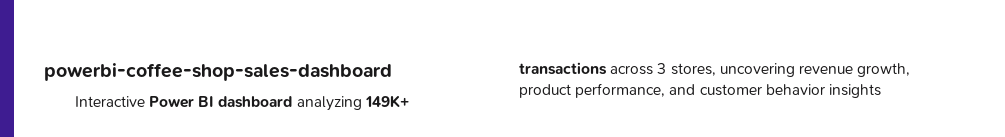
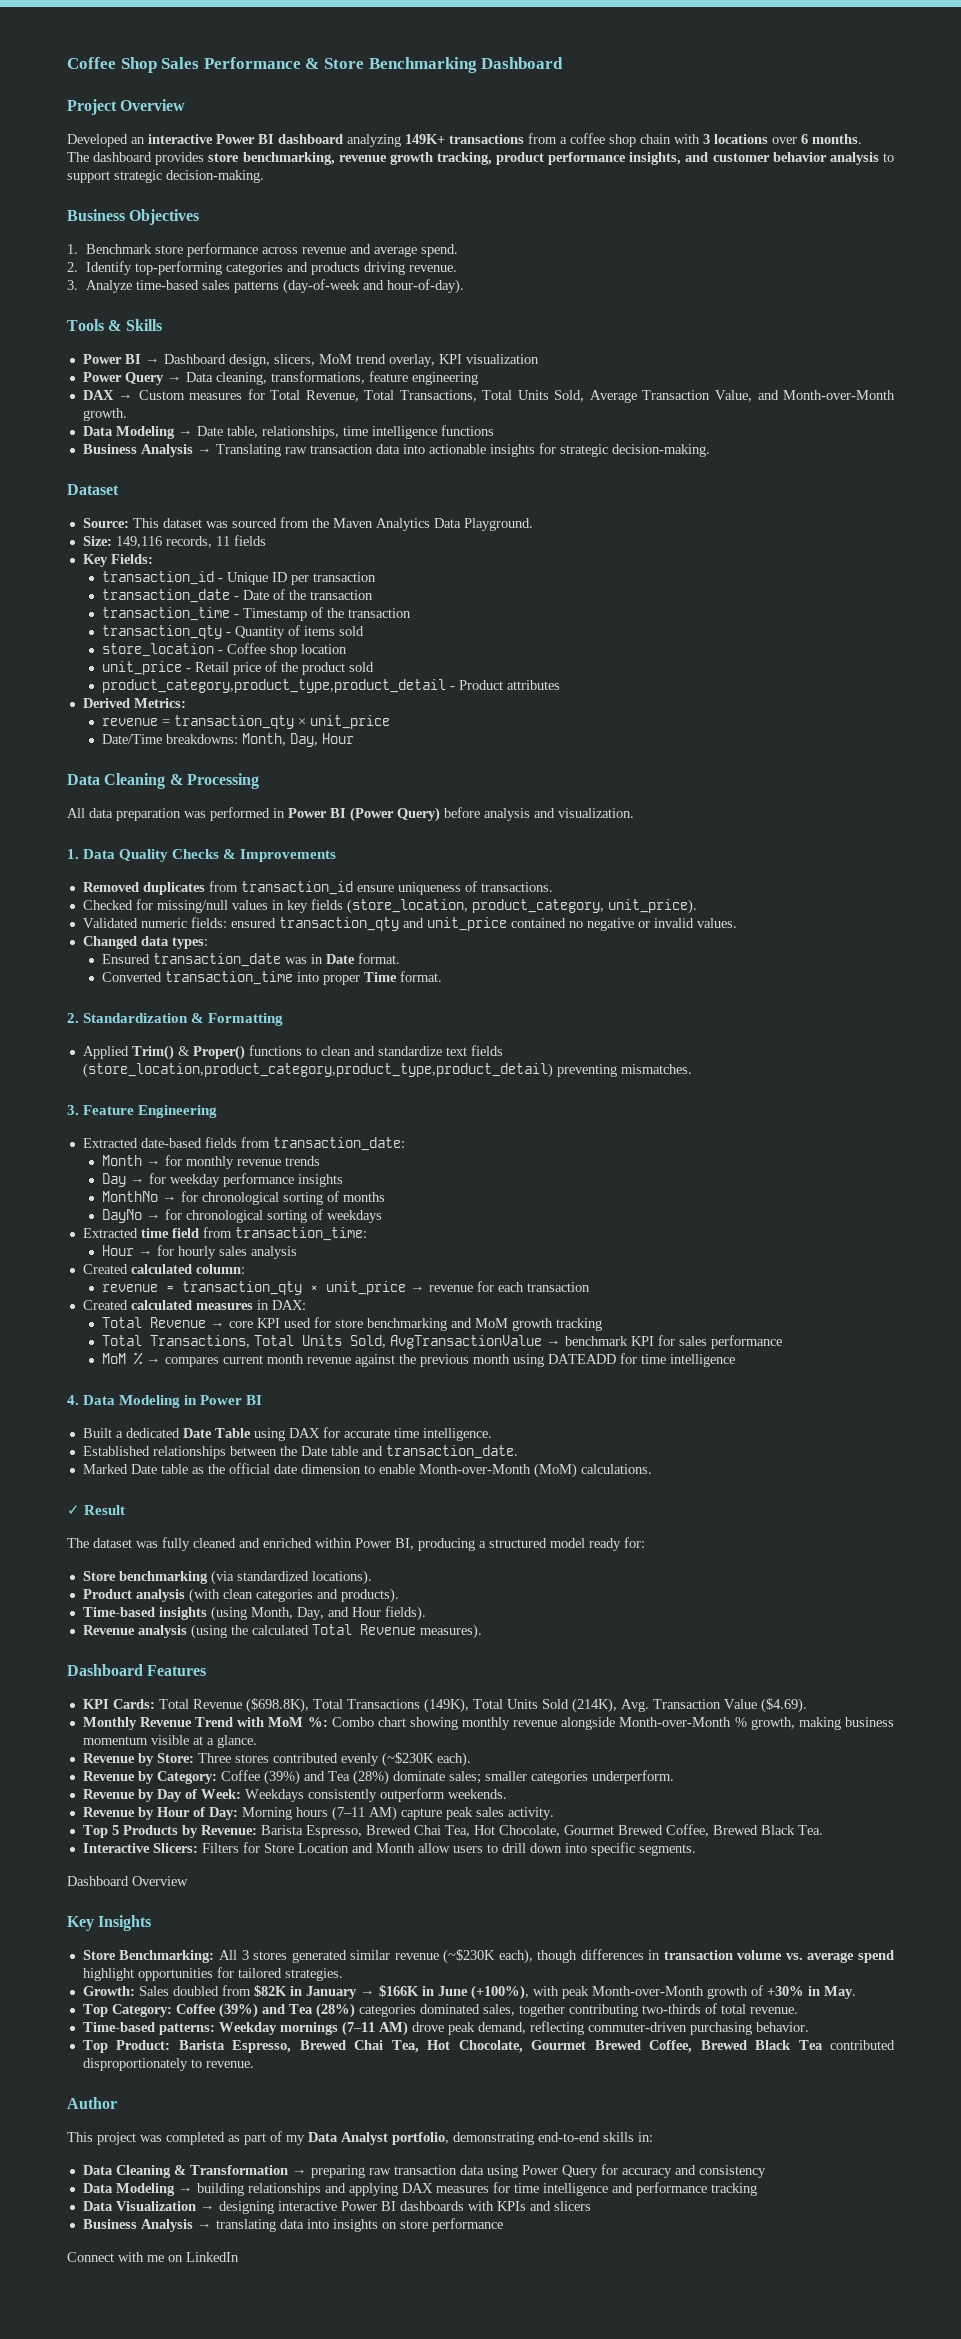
[44,63,392,81] [74,96,145,107] powerbi-coffee-shop-sales-dashboard // Interactive -> [67,57,564,73] [67,99,186,115] [67,134,213,147] Coffee Shop Sales Performance & Store Benchmarking Dashboard // Project Overview // Developed an interactive
[610,63,911,77] [519,83,881,98] across 3 stores, uncovering revenue growth, product performance, and customer behavior insights -> [528,133,862,147] [67,152,894,165] [67,170,264,183] [67,209,200,225] [67,243,459,257] [67,261,458,275] [67,279,465,294] [67,319,162,331] [82,354,539,367] [82,371,478,385] [82,389,895,403] [82,408,127,421] [82,425,494,439] [82,443,710,457] [67,484,119,495] [82,517,533,531] [82,535,266,548] [82,554,153,567] [102,571,377,585] [102,589,374,603] [102,607,412,621] [102,625,365,639] [102,643,348,657] [102,661,375,675] [102,679,561,693] [82,698,186,708] [102,715,391,729] [102,733,355,747] [67,773,259,789] [67,807,634,822] [67,849,337,862] [82,881,553,895] [82,899,697,914] [82,917,737,931] [82,936,208,949] [102,953,401,967] [102,971,443,985] [67,1013,284,1026] [82,1045,503,1060] [82,1063,692,1078] [67,1105,218,1118] [82,1137,405,1151] [102,1155,321,1169] [102,1173,344,1187] [102,1191,386,1205] [102,1209,383,1223] [82,1227,367,1241] [102,1245,298,1259] [82,1264,245,1274] [102,1281,591,1295] [82,1300,306,1310] [102,1317,603,1331] [102,1335,783,1349] [102,1352,736,1367] [67,1395,263,1408] [82,1427,492,1441] [82,1445,518,1459] [82,1463,652,1478] [67,1505,126,1515] [67,1537,645,1551] [82,1570,372,1585] [82,1588,399,1603] [82,1606,426,1621] [82,1624,482,1639] [67,1664,207,1676] [82,1698,807,1713] [82,1717,894,1730] [82,1735,257,1748] [82,1752,471,1767] [82,1770,674,1785] [82,1788,507,1802] [82,1806,554,1821] [82,1824,823,1838] [82,1842,696,1856] [67,1876,188,1886] [67,1915,152,1931] [82,1949,894,1964] [82,1967,343,1981] [82,1985,856,2000] [82,2003,798,2018] [82,2021,809,2036] [82,2040,895,2053] [82,2058,254,2071] [67,2097,117,2109] [67,2131,653,2145] [82,2164,766,2178] [82,2182,757,2196] [82,2201,591,2214] [82,2218,503,2232] [67,2252,239,2262] from a coffee shop chain with 3 locations over 6 months. // The dashboard provides store benchmarking, revenue growth tracking, product performance insights, and customer behavior analysis to support strategic decision-making. // Business Objectives // 1. Benchmark store performance across revenue and average spend. // 2. Identify top-performing categories and products driving revenue. // 3. Analyze time-based sales patterns (day-of-week and hour-of-day). // Tools & Skills // Power BI → Dashboard design, slicers, MoM trend overlay, KPI visualization // Power Query → Data cleaning, transformations, feature engineering // DAX → Custom measures for Total Revenue, Total Transactions, Total Units Sold, Average Transaction Value, and Month-over-Month growth. // Data Modeling → Date table, relationships, time intelligence functions // Business Analysis → Translating raw transaction data into actionable insights for strategic decision-making. // Dataset // Source: This dataset was sourced from the Maven Analytics Data Playground. // Size: 149,116 records, 11 fields // Key Fields: // transaction_id - Unique ID per transaction // transaction_date - Date of the transaction // transaction_time - Timestamp of the transaction // transaction_qty - Quantity of items sold // store_location - Coffee shop location // unit_price - Retail price of the product sold // product_category,product_type,product_detail - Product attributes // Derived Metrics: // revenue = transaction_qty × unit_price // Date/Time breakdowns: Month, Day, Hour // Data Cleaning & Processing // All data preparation was performed in Power BI (Power Query) before analysis and visualization. // 1. Data Quality Checks & Improvements // Removed duplicates from transaction_id ensure uniqueness of transactions. // Checked for missing/null values in key fields (store_location, product_category, unit_price). // Validated numeric fields: ensured transaction_qty and unit_price contained no negative or invalid values. // Changed data types: // Ensured transaction_date was in Date format. // Converted transaction_time into proper Time format. // 2. Standardization & Formatting // Applied Trim() & Proper() functions to clean and standardize text fields (store_location,product_category,product_type,product_detail) preventing mismatches. // 3. Feature Engineering // Extracted date-based fields from transaction_date: // Month → for monthly revenue trends // Day → for weekday performance insights // MonthNo → for chronological sorting of months // DayNo → for chronological sorting of weekdays // Extracted time field from transaction_time: // Hour → for hourly sales analysis // Created calculated column: // revenue = transaction_qty × unit_price → revenue for each transaction // Created calculated measures in DAX: // Total Revenue → core KPI used for store benchmarking and MoM growth tracking // Total Transactions, Total Units Sold, AvgTransactionValue → benchmark KPI for sales performance // MoM % → compares current month revenue against the previous month using DATEADD for time intelligence // 4. Data Modeling in Power BI // Built a dedicated Date Table using DAX for accurate time intelligence. // Established relationships between the Date table and transaction_date. // Marked Date table as the official date dimension to enable Month-over-Month (MoM) calculations. // ✓ Result // The dataset was fully cleaned and enriched within Power BI, producing a structured model ready for: // Store benchmarking (via standardized locations). // Product analysis (with clean categories and products). // Time-based insights (using Month, Day, and Hour fields). // Revenue analysis (using the calculated Total Revenue measures). // Dashboard Features // KPI Cards: Total Revenue ($698.8K), Total Transactions (149K), Total Units Sold (214K), Avg. Transaction Value ($4.69). // Monthly Revenue Trend with MoM %: Combo chart showing monthly revenue alongside Month-over-Month % growth, making business momentum visible at a glance. // Revenue by Store: Three stores contributed evenly (~$230K each). // Revenue by Category: Coffee (39%) and Tea (28%) dominate sales; smaller categories underperform. // Revenue by Day of Week: Weekdays consistently outperform weekends. // Revenue by Hour of Day: Morning hours (7–11 AM) capture peak sales activity. // Top 5 Products by Revenue: Barista Espresso, Brewed Chai Tea, Hot Chocolate, Gourmet Brewed Coffee, Brewed Black Tea. // Interactive Slicers: Filters for Store Location and Month allow users to drill down into specific segments. // Dashboard Overview // Key Insights // Store Benchmarking: All 3 stores generated similar revenue (~$230K each), though differences in transaction volume vs. average spend highlight opportunities for tailored strategies. // Growth: Sales doubled from $82K in January → $166K in June (+100%), with peak Month-over-Month growth of +30% in May. // Top Category: Coffee (39%) and Tea (28%) categories dominated sales, together contributing two-thirds of total revenue. // Time-based patterns: Weekday mornings (7–11 AM) drove peak demand, reflecting commuter-driven purchasing behavior. // Top Product: Barista Espresso, Brewed Chai Tea, Hot Chocolate, Gourmet Brewed Coffee, Brewed Black Tea contributed disproportionately to revenue. // Author // This project was completed as part of my Data Analyst portfolio, demonstrating end-to-end skills in: // Data Cleaning & Transformation → preparing raw transaction data using Power Query for accuracy and consistency // Data Modeling → building relationships and applying DAX measures for time intelligence and performance tracking // Data Visualization → designing interactive Power BI dashboards with KPIs and slicers // Business Analysis → translating data into insights on store performance // Connect with me on LinkedIn

